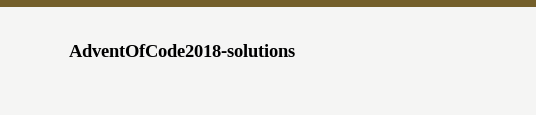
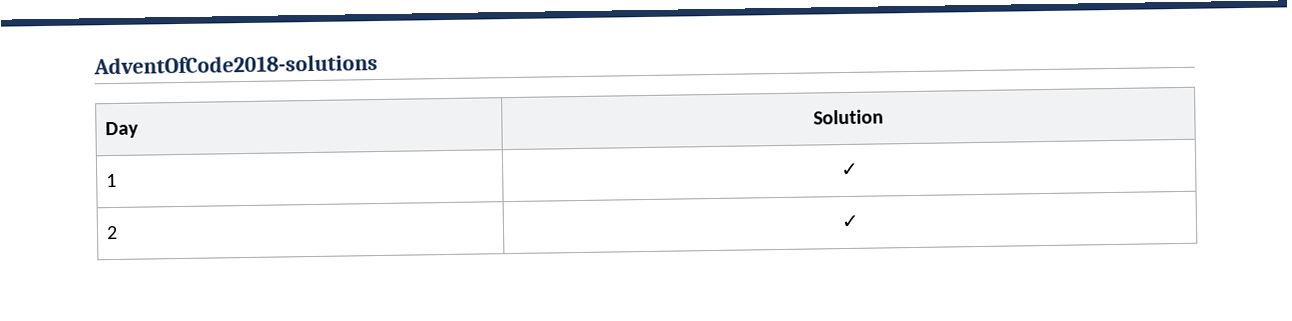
(295, 50) none -> [105,121,140,139] [813,109,884,125] [106,173,118,188] [840,162,859,177] [106,225,119,240] [840,214,860,229] // Day | Solution // 1 | ✓ // 2 | ✓

